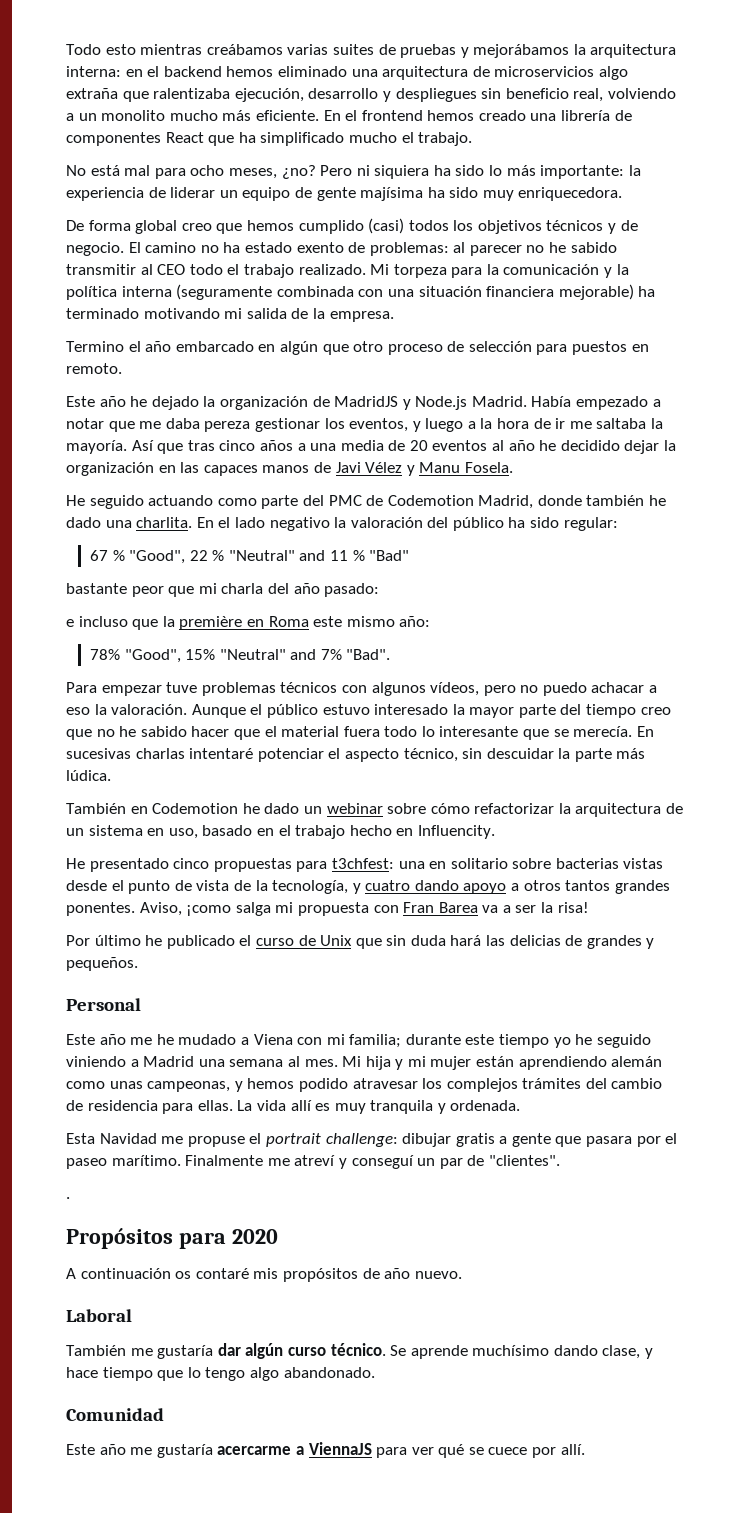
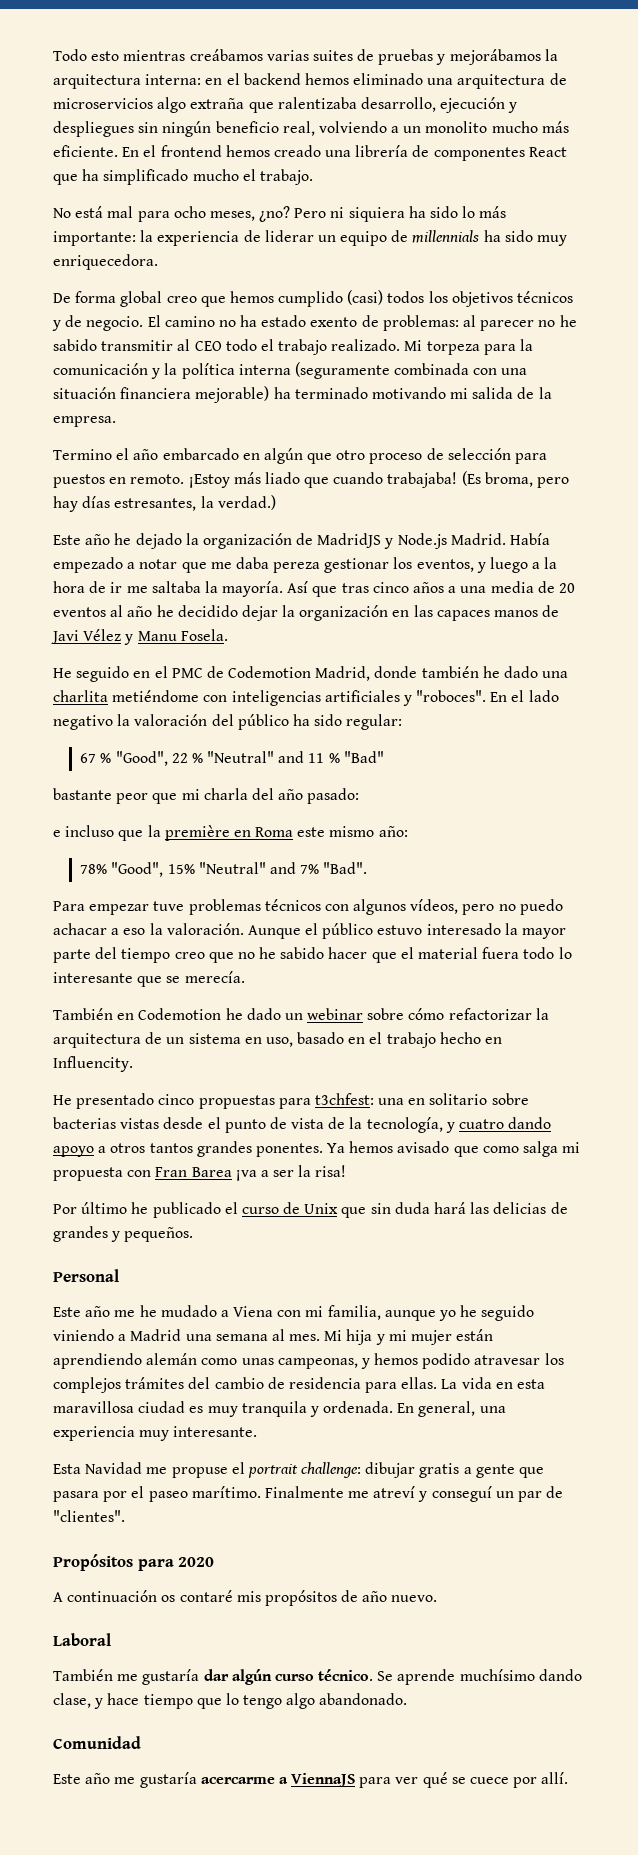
[234,88,379,102] ejecución, desarrollo -> [360,97,506,113] desarrollo, ejecución
(502, 93) none -> [162,121,212,137] ningún
[316,187,424,201] gente majísima -> [412,230,480,243] millennials
(122, 368) none -> [188,471,570,488] [53,495,276,512] ¡Estoy más liado que cuando trabajaba! (Es broma, pero hay días estresantes, la verdad.)
[148,495,324,509] actuando como parte del -> [133,666,168,678] en el
[136,517,193,528] charlita. -> [53,690,487,706] charlita metiéndome con inteligencias artificiales y "roboces".
[636,726,654,737] [66,748,646,762] [66,770,111,781] En sucesivas charlas intentaré potenciar el aspecto técnico, sin descuidar la parte más lúdica. -> (245, 977) none
[139,902,232,916] Aviso, ¡como -> [327,1141,519,1157] Ya hemos avisado que como
[482,905,499,913] va -> [235,1170,257,1181] ¡va
[349,1034,550,1048] familia; durante este tiempo -> [327,1305,436,1321] familia, aunque
[290,1100,312,1111] allí -> [495,1379,546,1389] [53,1401,186,1413] en esta maravillosa ciudad
(521, 1105) none -> [397,1401,506,1417] [53,1426,258,1441] En general, una experiencia muy interesante.
[66,1197,70,1199] // . -> (125, 1516) none

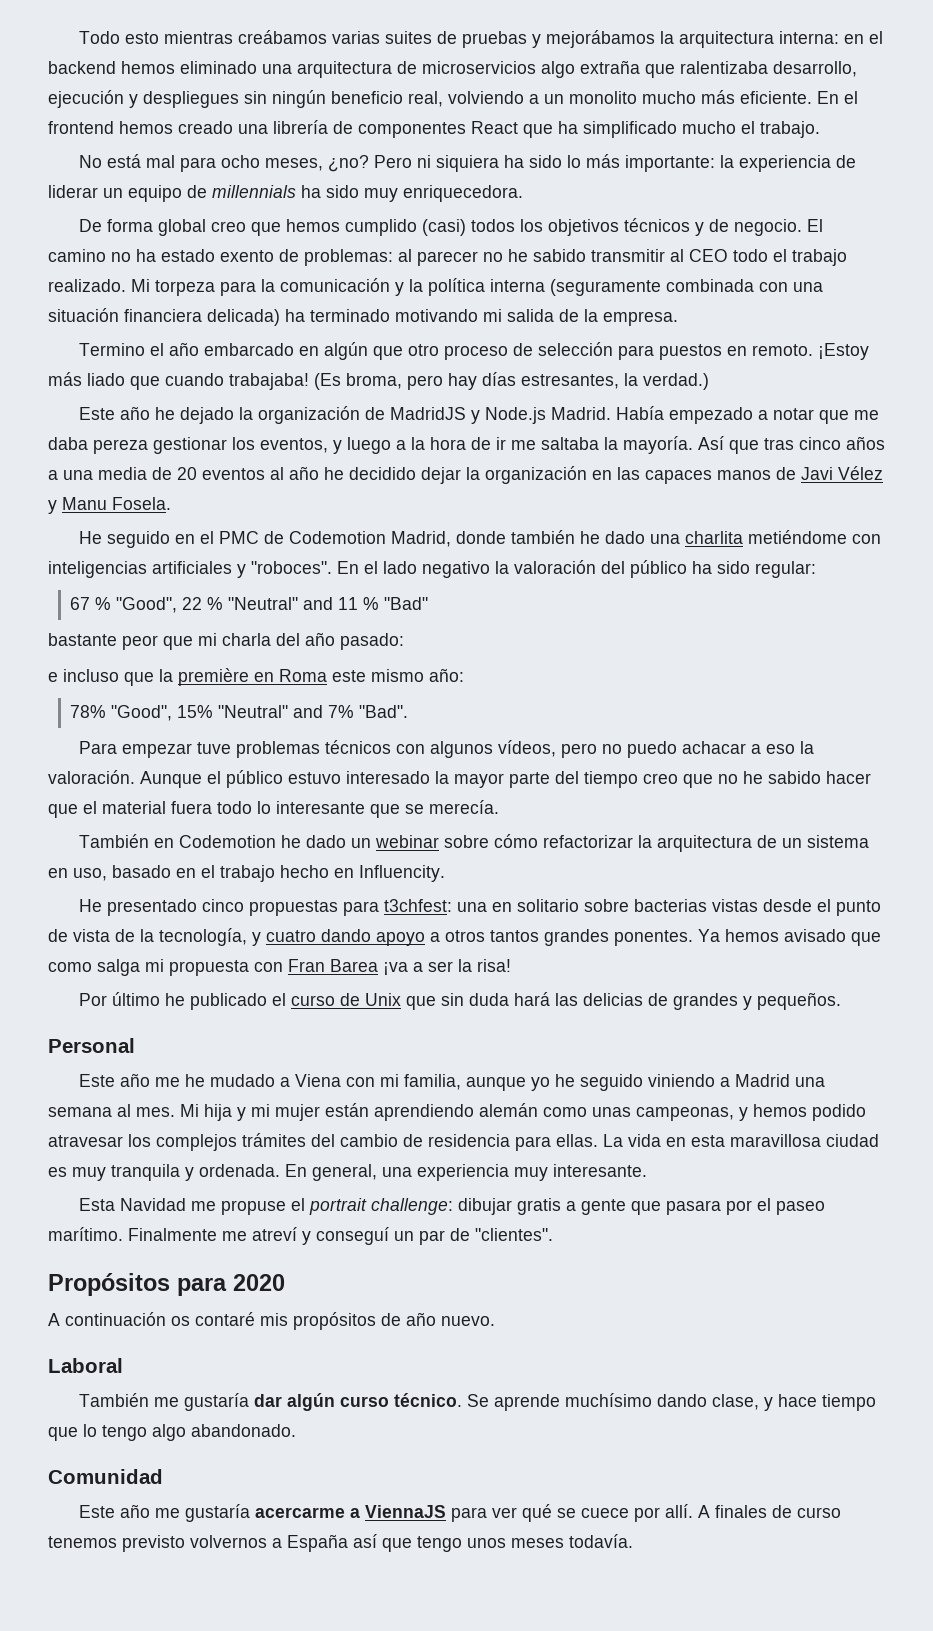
[195,386,270,403] mejorable) -> [207,309,280,326] delicada)
(569, 1778) none -> [698,1505,842,1518] [48,1534,633,1552] A finales de curso tenemos previsto volvernos a España así que tengo unos meses todavía.

